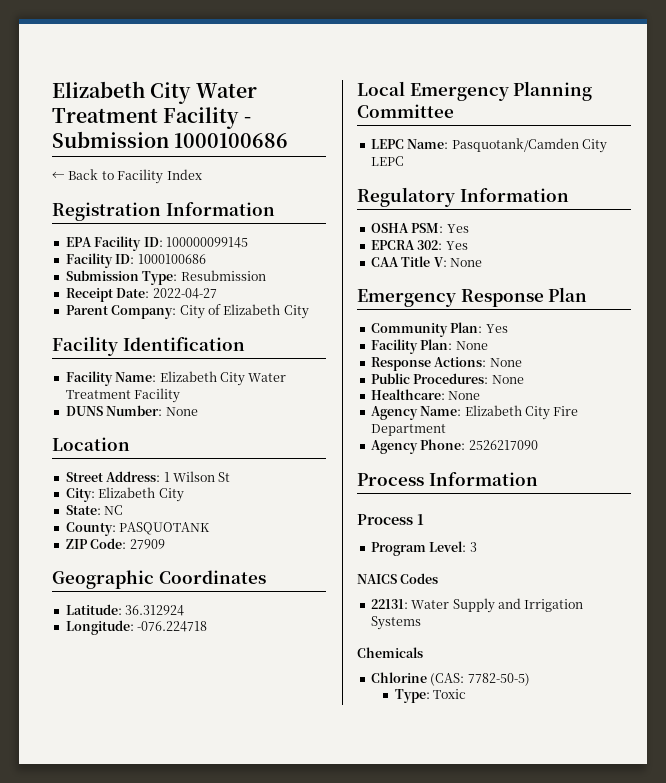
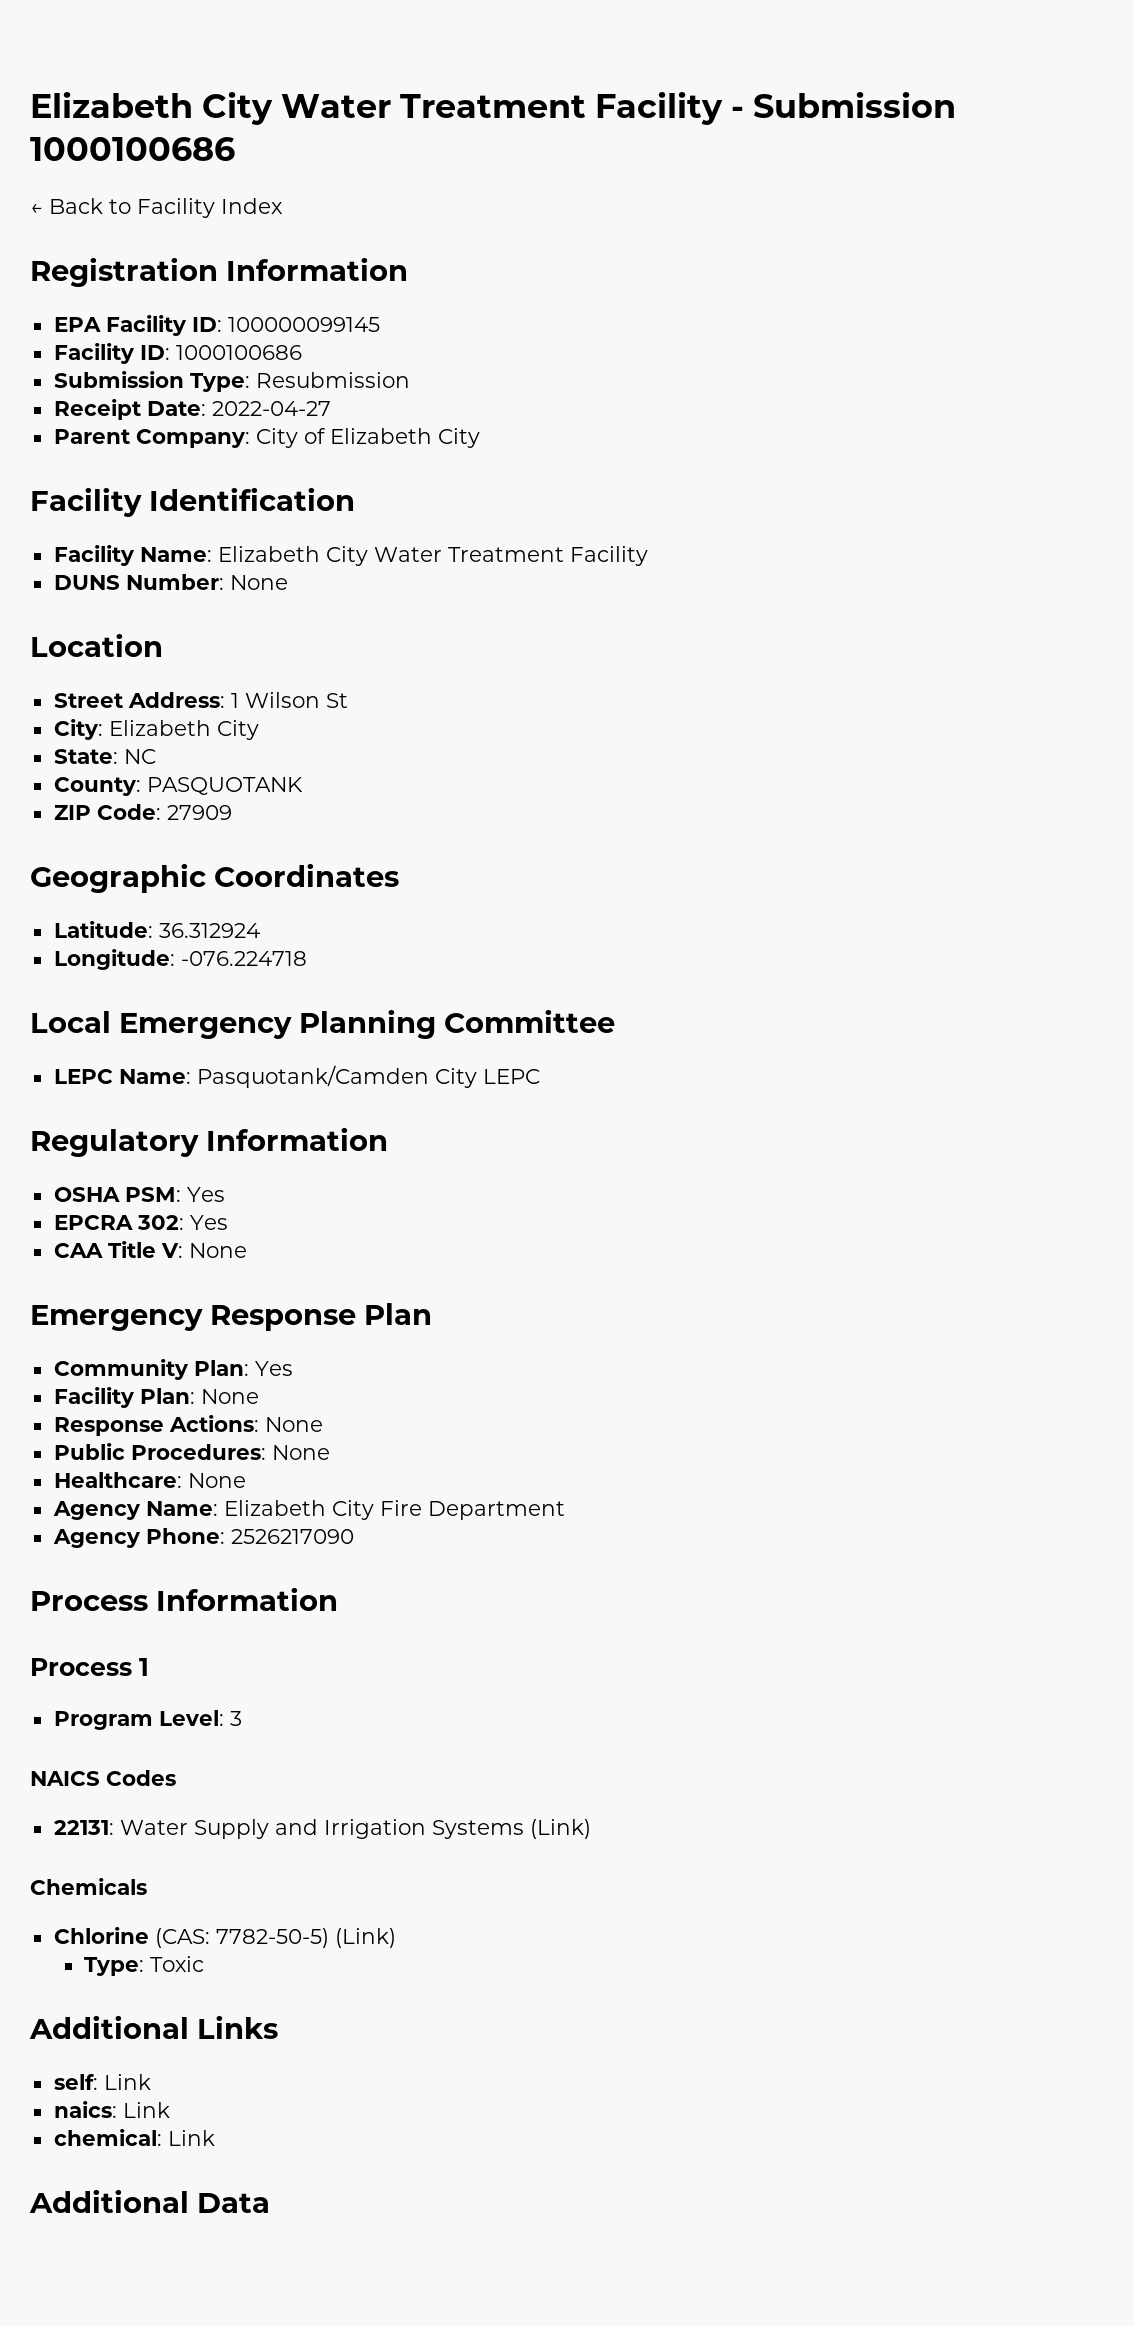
(421, 623) none -> [529,1819,591,1839] (Link)
(530, 679) none -> [334,1928,396,1948] (Link)
(466, 694) none -> [29,2015,278,2039] [53,2074,151,2090] [53,2101,170,2118] [53,2129,215,2146] [29,2189,270,2213] // Additional Links // self: Link // naics: Link // chemical: Link // Additional Data

